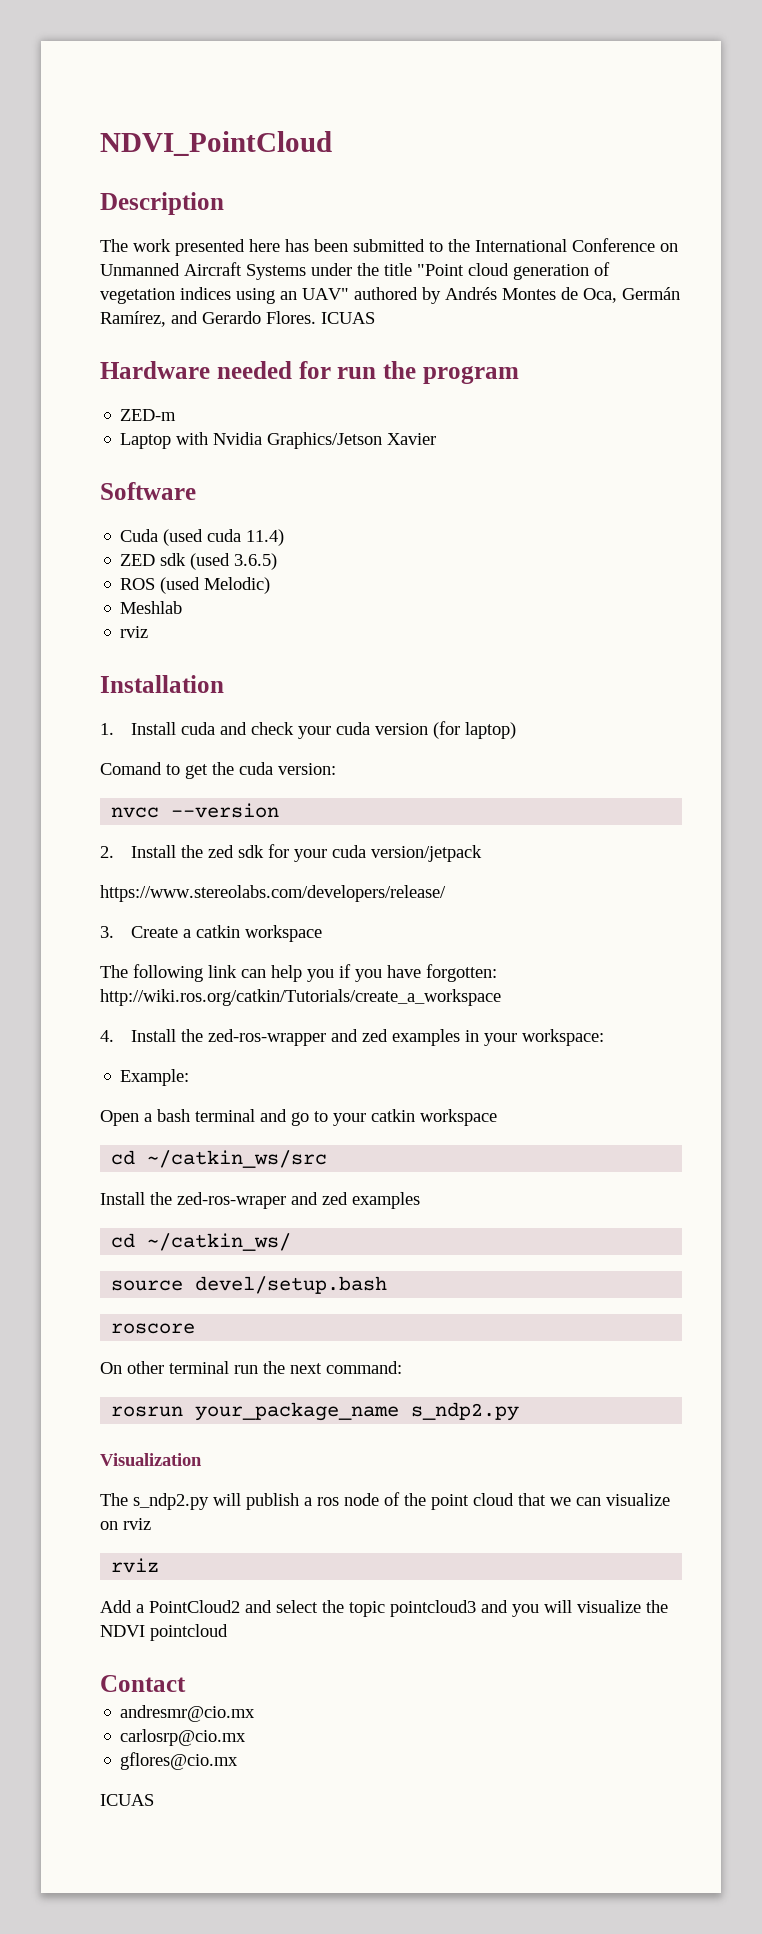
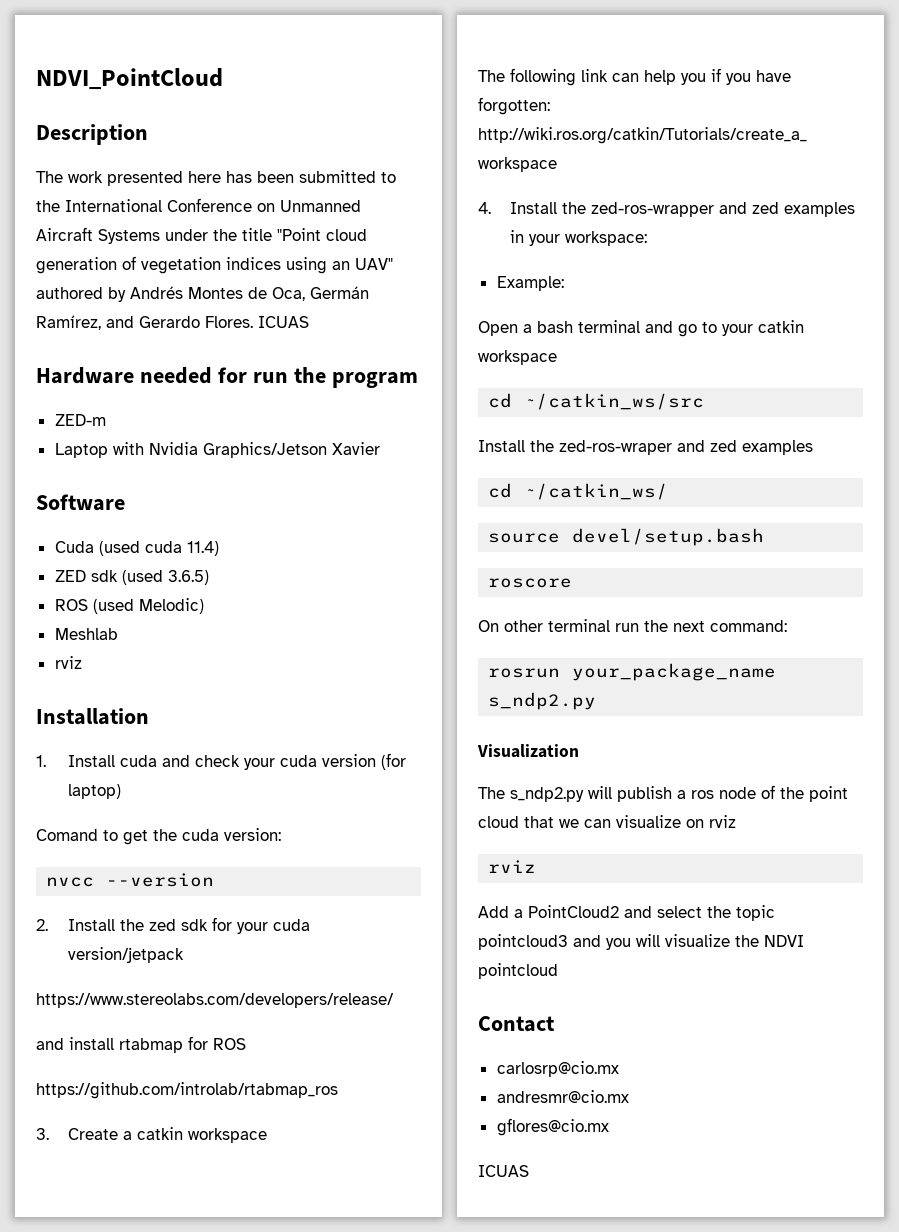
(446, 893) none -> [36,1036,246,1053] [36,1082,338,1099] // and install rtabmap for ROS // https://github.com/introlab/rtabmap_ros
(186, 1683) none -> [496,1061,619,1077] // carlosrp@cio.mx
[120,1729,247,1746] // carlosrp@cio.mx -> (629, 1096) none

